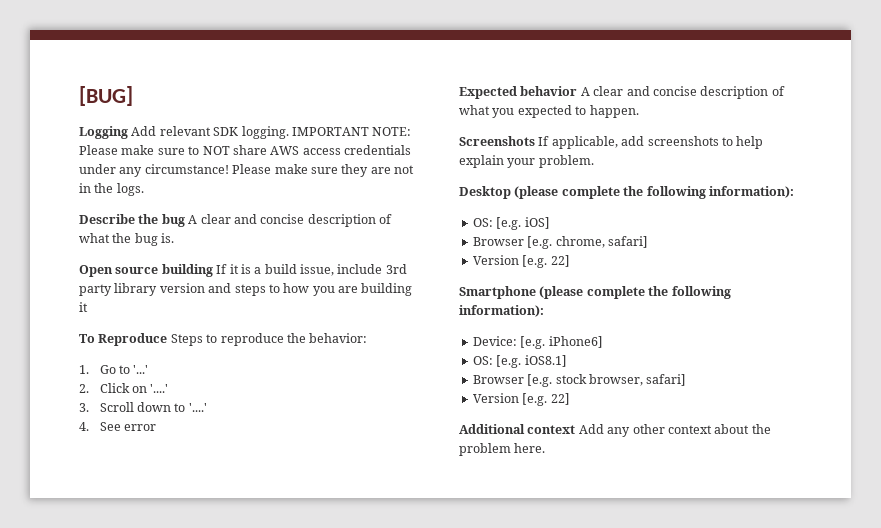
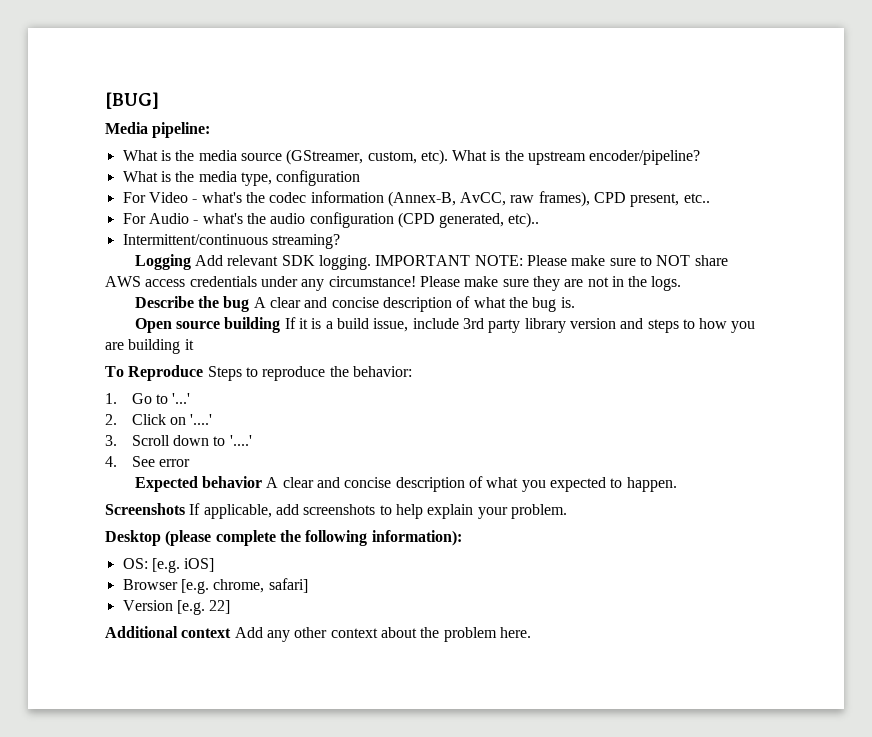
(133, 96) none -> [105,122,211,138] [122,149,701,165] [122,170,361,186] [122,191,710,207] [122,212,540,228] [122,234,340,249] // Media pipeline: // What is the media source (GStreamer, custom, etc). What is the upstream encoder/pipeline? // What is the media type, configuration // For Video - what's the codec information (Annex-B, AvCC, raw frames), CPD present, etc.. // For Audio - what's the audio configuration (CPD generated, etc).. // Intermittent/continuous streaming?
[459,286,731,299] [459,305,544,317] [472,336,603,349] [472,355,567,368] [472,374,687,387] [472,393,570,406] // Smartphone (please complete the following information): // Device: [e.g. iPhone6] // OS: [e.g. iOS8.1] // Browser [e.g. stock browser, safari] // Version [e.g. 22] -> (231, 607) none

